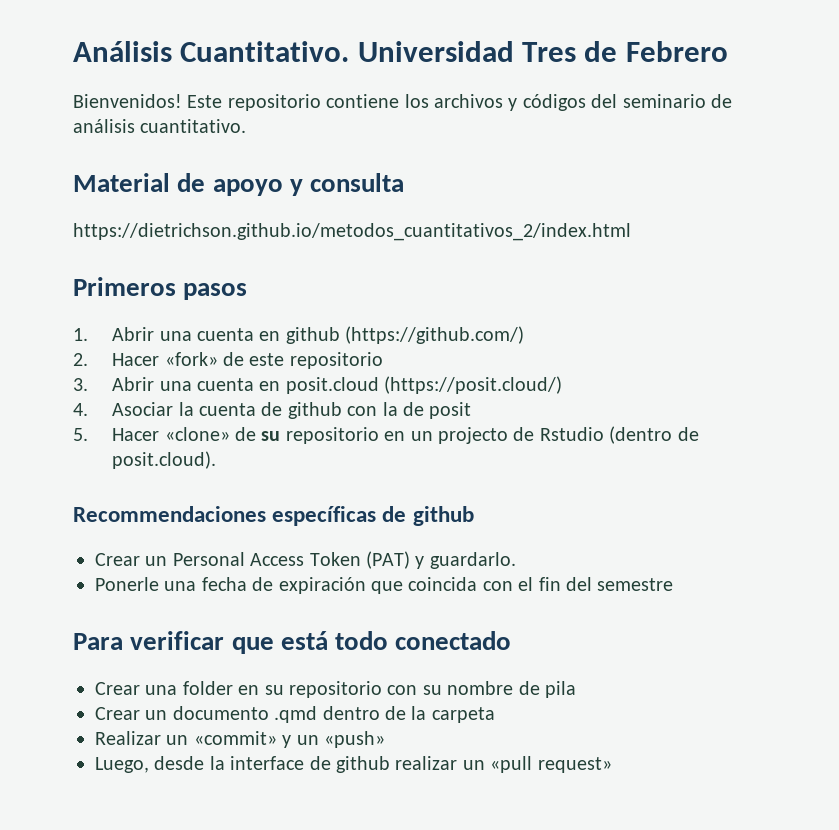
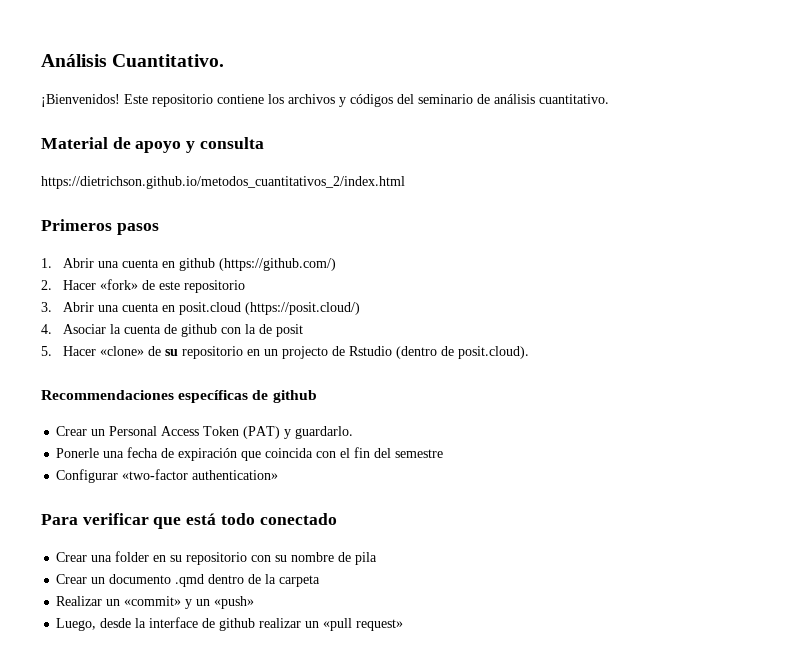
[357,41,728,62] [73,94,182,108] Universidad Tres de Febrero // Bienvenidos! -> [41,94,120,107] // ¡Bienvenidos!
(674, 584) none -> [56,469,279,483] // Configurar «two-factor authentication»

